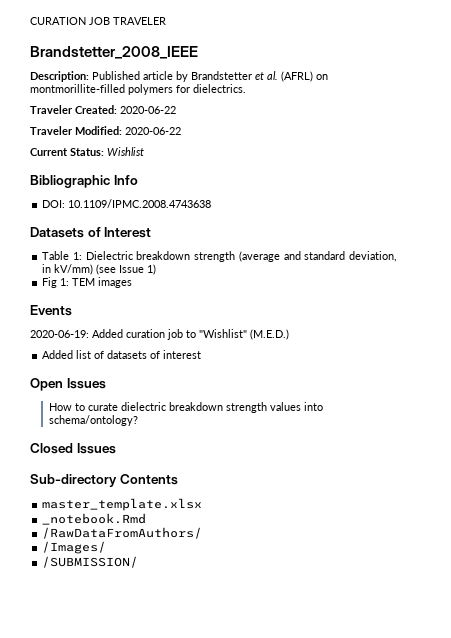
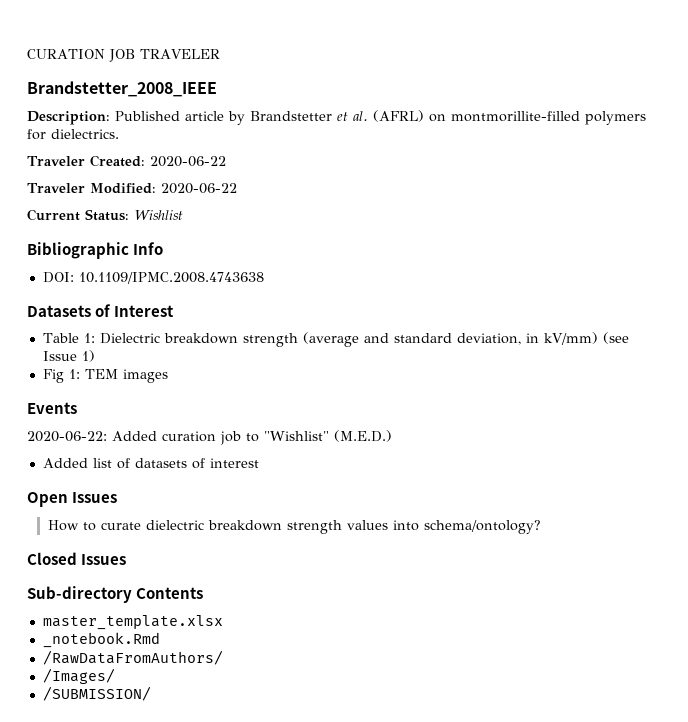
[30,330,89,338] 2020-06-19: -> [27,431,107,442] 2020-06-22:

